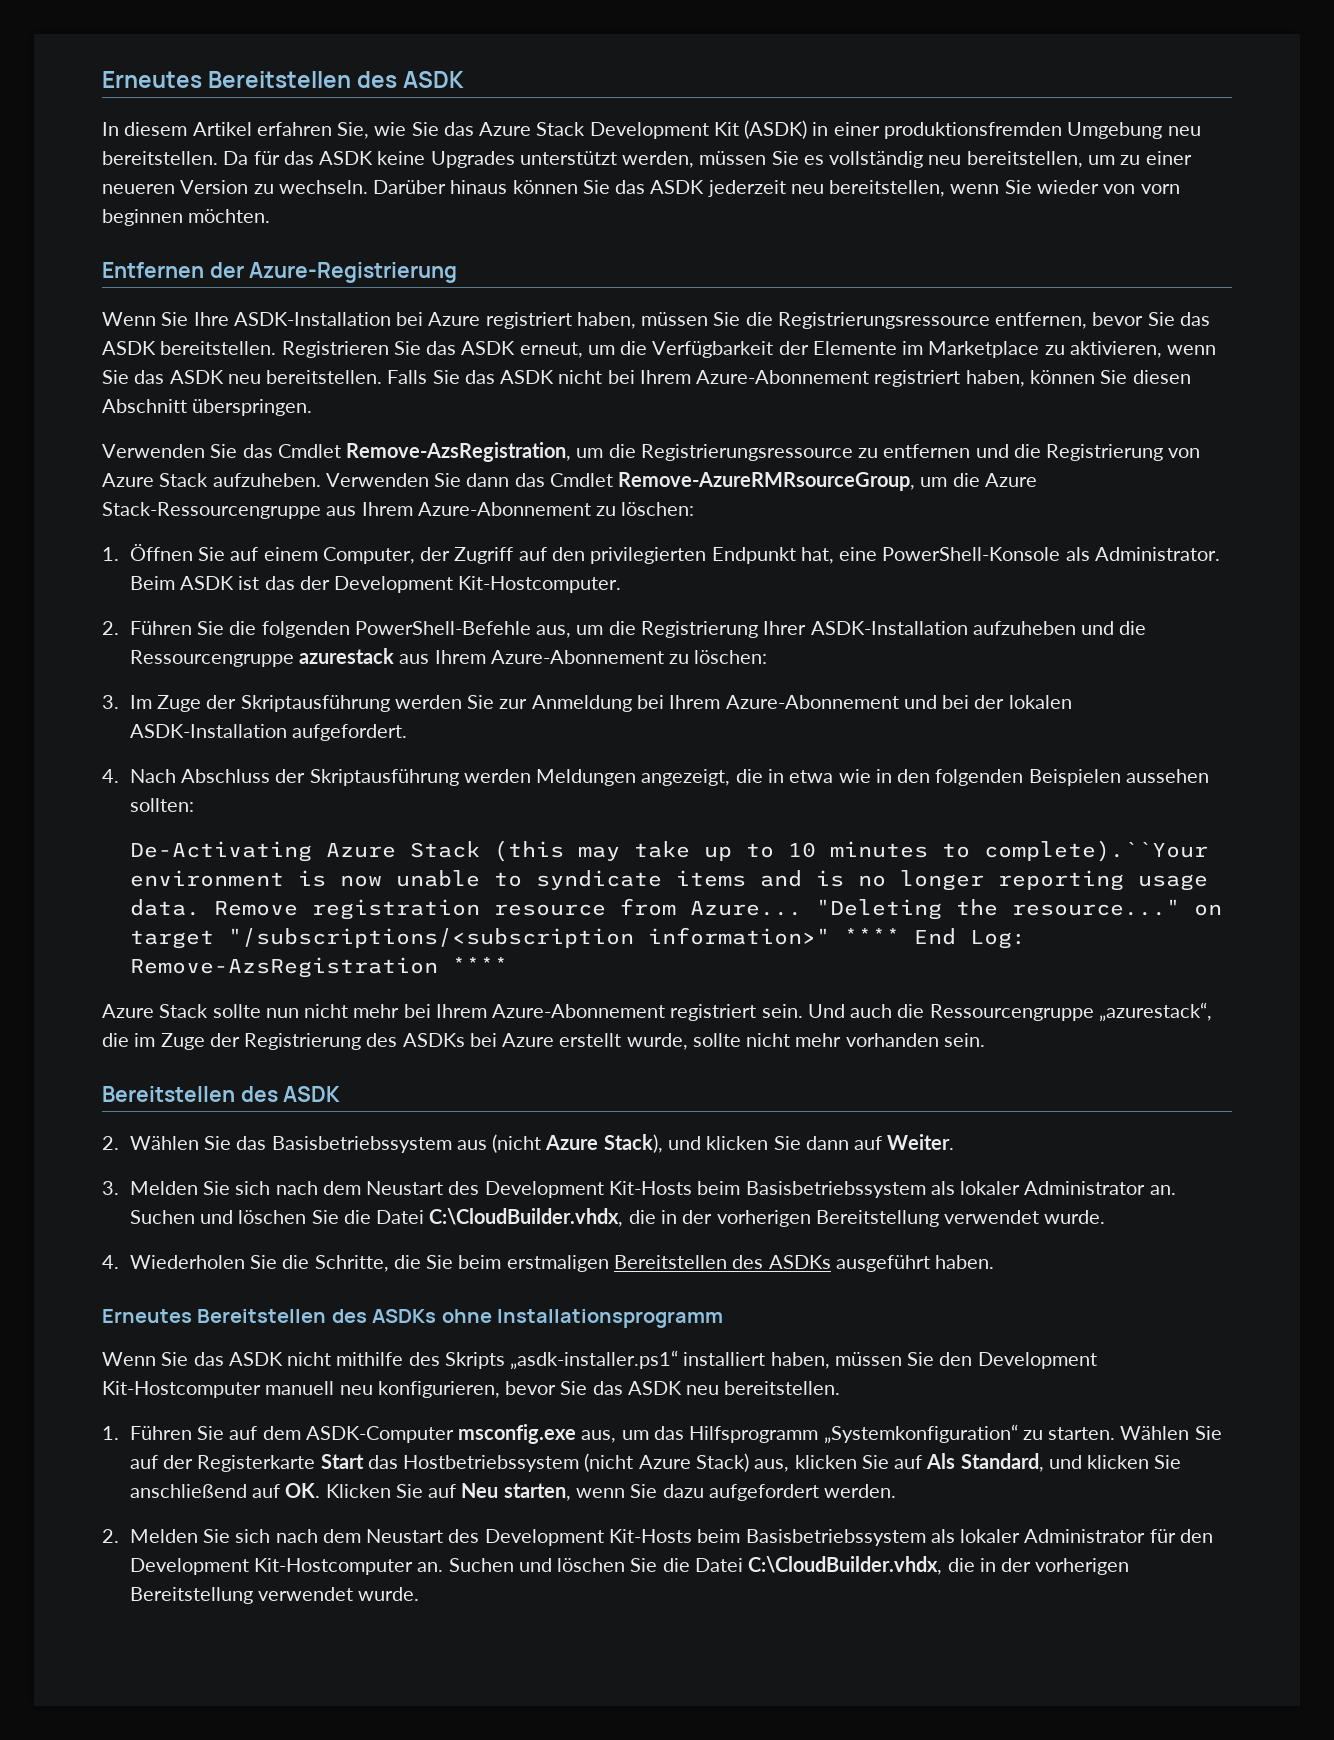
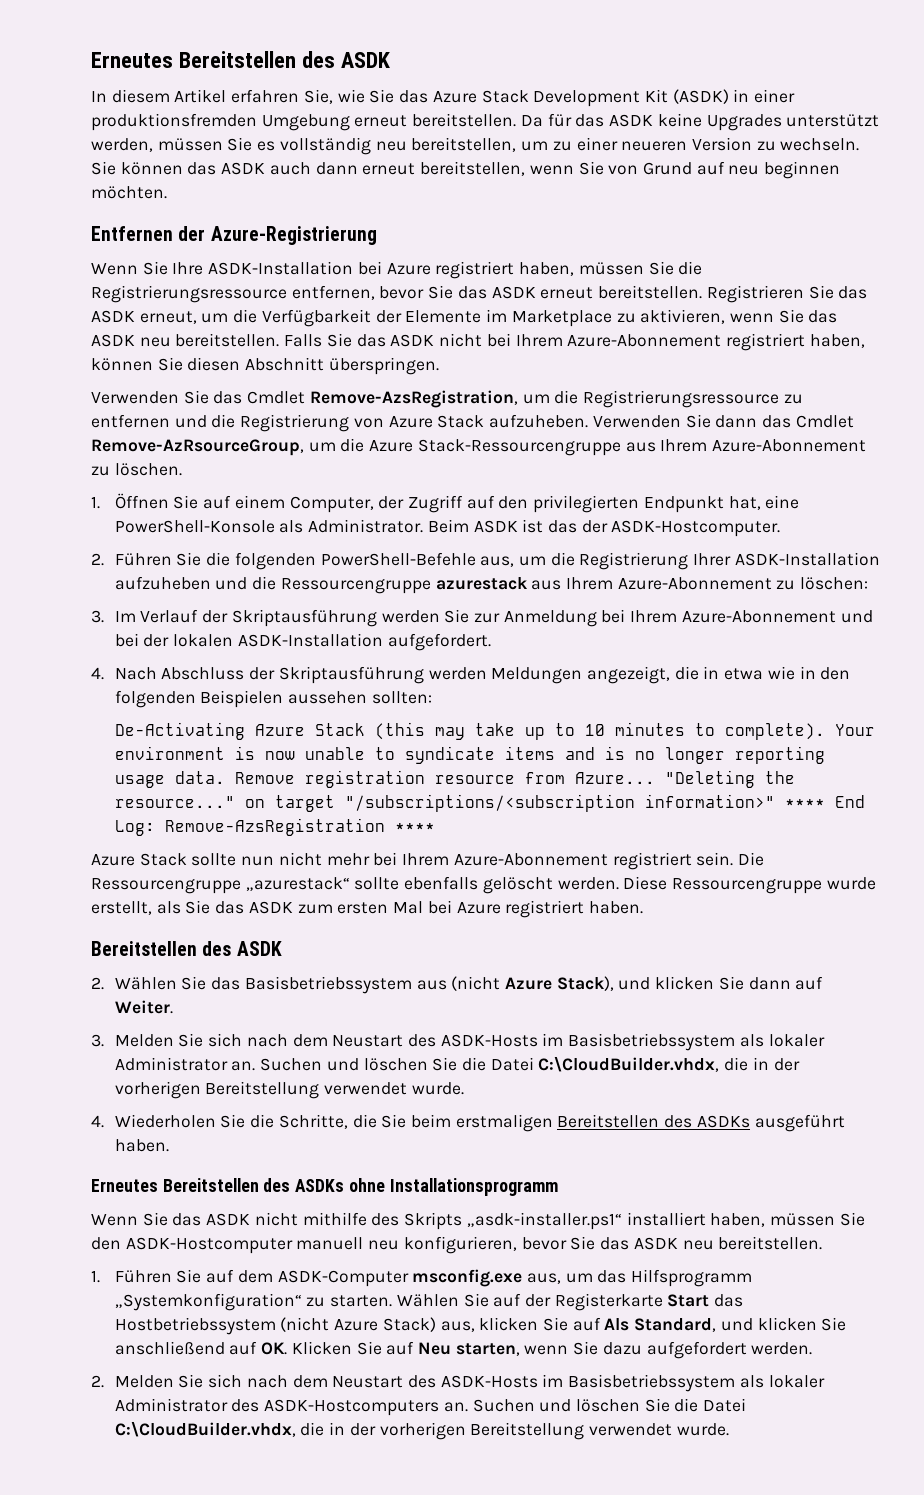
[1167,126,1201,136] neu -> [354,115,408,127] erneut
[373,180,1180,197] Darüber hinaus können Sie das ASDK jederzeit neu bereitstellen, wenn Sie wieder von vorn -> [91,161,760,176] Sie können das ASDK auch dann erneut bereitstellen, wenn Sie von Grund auf neu
(156, 348) none -> [540,287,594,299] erneut
[618,472,916,491] Remove-AzureRMRsourceGroup, -> [91,439,304,456] Remove-AzRsourceGroup,
[621,502,695,516] löschen: -> [114,463,182,476] löschen.
[334,576,622,593] Development Kit-Hostcomputer. -> [611,520,781,537] ASDK-Hostcomputer.
[157,695,202,712] Zuge -> [140,609,199,623] Verlauf
[983,840,1208,862] complete).``Your -> [724,723,875,740] complete). Your
[807,1002,1212,1022] [102,1033,985,1050] Und auch die Ressourcengruppe „azurestack“, die im Zuge der Registrierung des ASDKs bei Azure erstellt wurde, sollte nicht mehr vorhanden sein. -> [737,852,764,866] [91,876,876,894] [91,900,643,918] Die Ressourcengruppe „azurestack“ sollte ebenfalls gelöscht werden. Diese Ressourcengruppe wurde erstellt, als Sie das ASDK zum ersten Mal bei Azure registriert haben.
[484,1181,741,1198] Development Kit-Hosts beim -> [440,1033,564,1047] ASDK-Hosts im
[977,1352,1097,1369] [102,1381,261,1398] Development Kit-Hostcomputer -> [125,1237,293,1254] ASDK-Hostcomputer
[484,1529,1213,1546] [129,1558,414,1575] Development Kit-Hosts beim Basisbetriebssystem als lokaler Administrator für den Development Kit-Hostcomputer -> [440,1374,825,1392] [114,1398,440,1416] ASDK-Hosts im Basisbetriebssystem als lokaler Administrator des ASDK-Hostcomputers

